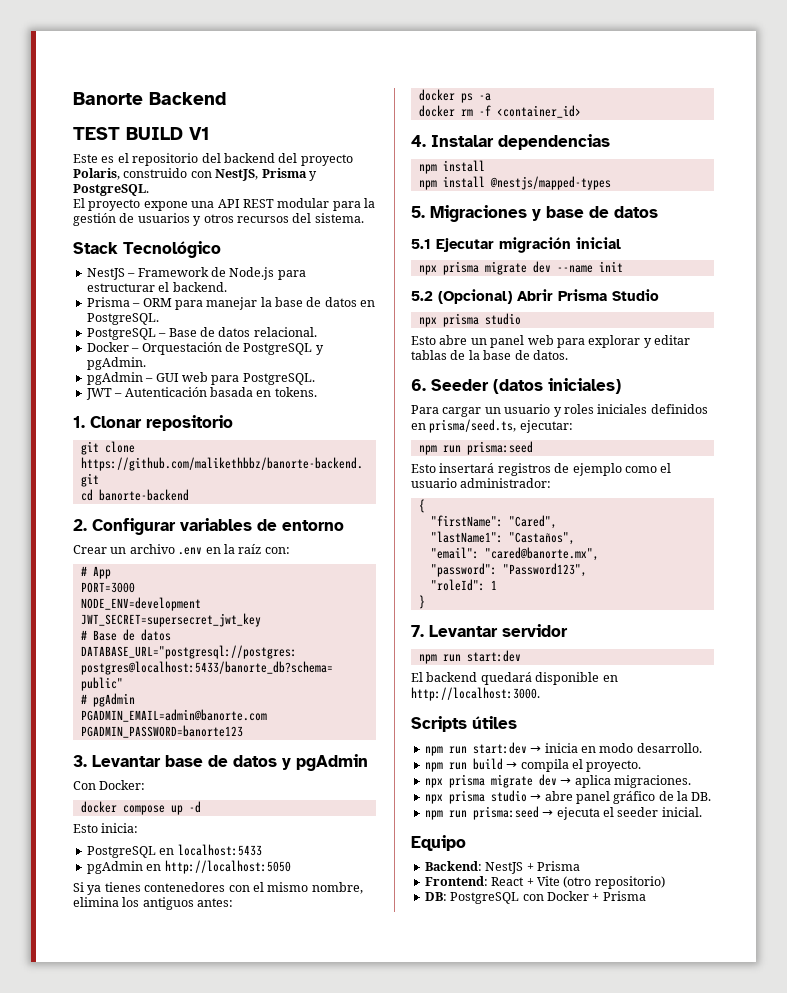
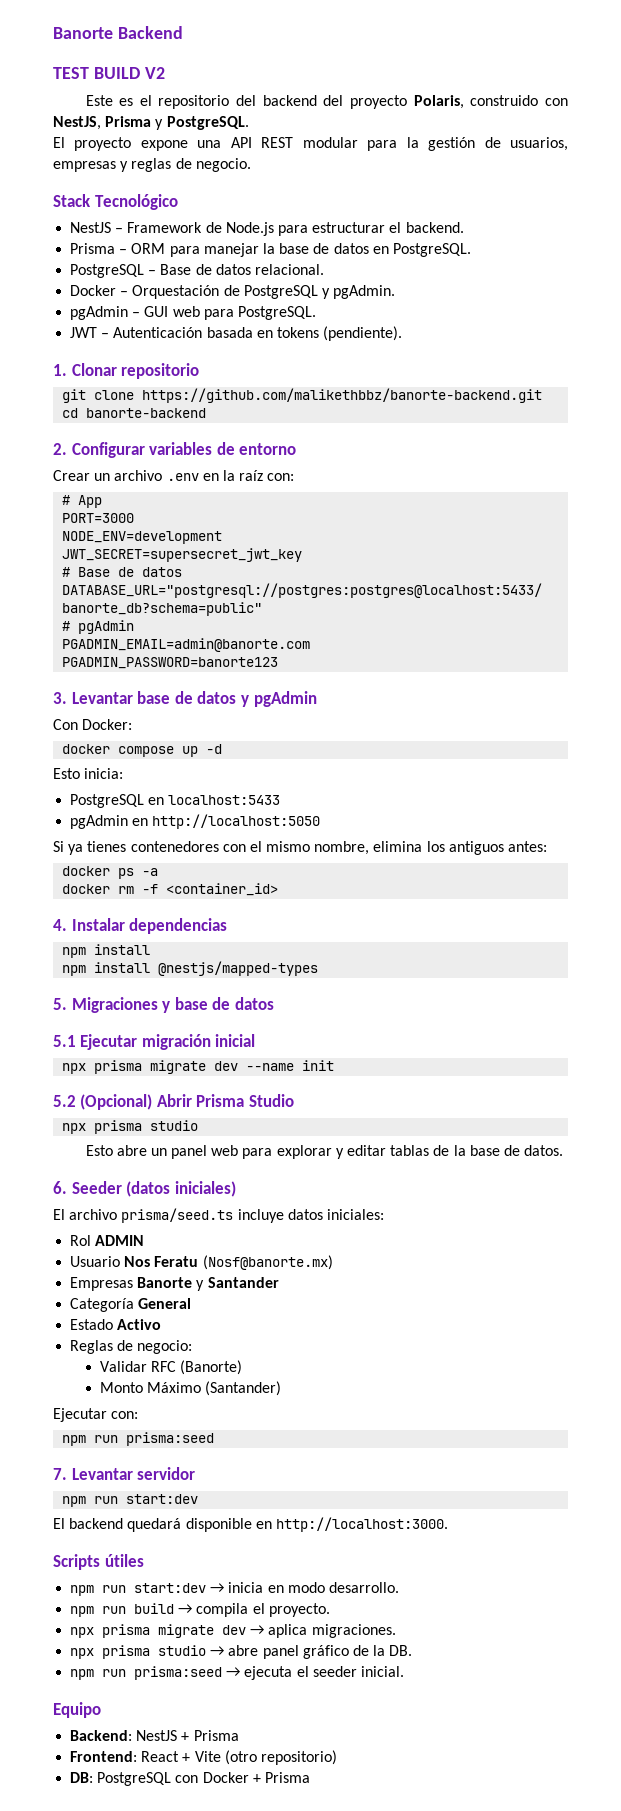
[189,127,210,140] V1 -> [144,67,165,79] V2
[137,213,364,226] usuarios y otros recursos del sistema. -> [509,137,568,151] [53,158,251,172] usuarios, empresas y reglas de negocio.
[274,387,317,397] tokens. -> [276,326,403,341] tokens (pendiente).
[411,404,708,417] [411,419,573,433] [418,441,533,455] [411,463,672,476] [411,478,552,488] [418,499,425,513] [430,515,557,529] [430,531,575,545] [430,547,599,561] [430,563,587,577] [430,579,497,591] [418,595,425,609] Para cargar un usuario y roles iniciales definidos en prisma/seed.ts, ejecutar: // npm run prisma:seed // Esto insertará registros de ejemplo como el usuario administrador: // { // "firstName": "Cared", // "lastName1": "Castaños", // "email": "cared@banorte.mx", // "password": "Password123", // "roleId": 1 // } -> [53,1208,384,1223] [70,1235,145,1246] [70,1255,333,1270] [70,1277,279,1291] [70,1298,192,1312] [70,1319,162,1330] [70,1340,193,1354] [99,1360,243,1375] [99,1381,282,1396] [53,1408,139,1422] [62,1432,215,1446] El archivo prisma/seed.ts incluye datos iniciales: // Rol ADMIN // Usuario Nos Feratu (Nosf@banorte.mx) // Empresas Banorte y Santander // Categoría General // Estado Activo // Reglas de negocio: // Validar RFC (Banorte) // Monto Máximo (Santander) // Ejecutar con: // npm run prisma:seed

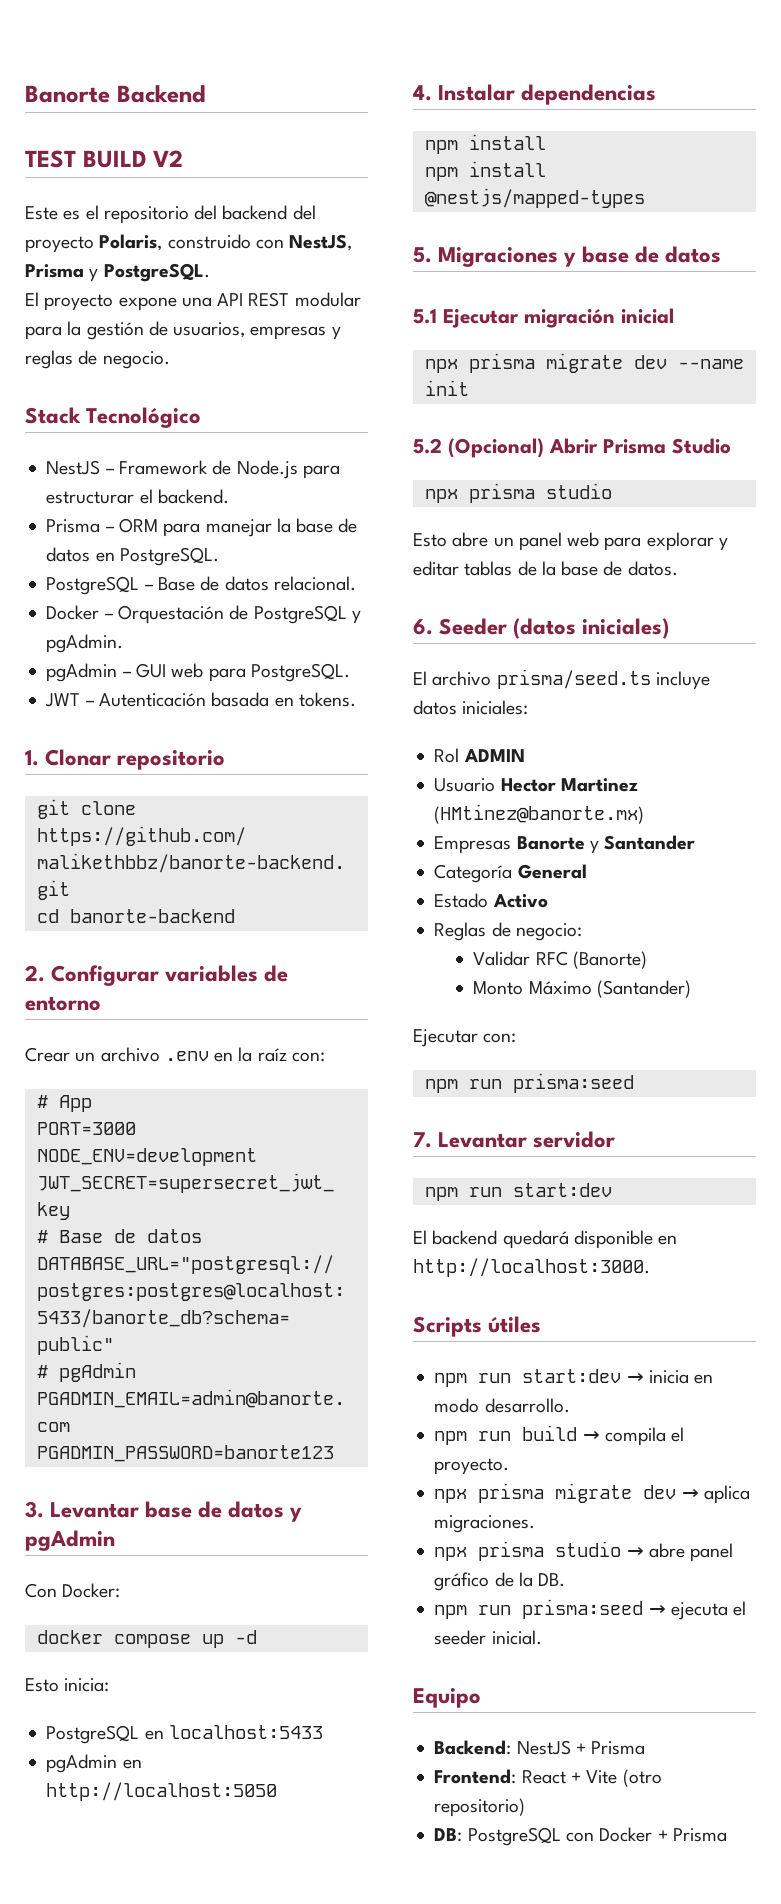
[276,326,403,341] tokens (pendiente). -> [298,692,356,707] tokens.
[53,841,548,855] [62,866,159,879] [62,883,279,896] // Si ya tienes contenedores con el mismo nombre, elimina los antiguos antes: // docker ps -a // docker rm -f <container_id> -> (278, 1791) none
[124,1255,333,1270] Nos Feratu (Nosf@banorte.mx) -> [500,778,638,792] [434,804,645,824] Hector Martinez (HMtinez@banorte.mx)

